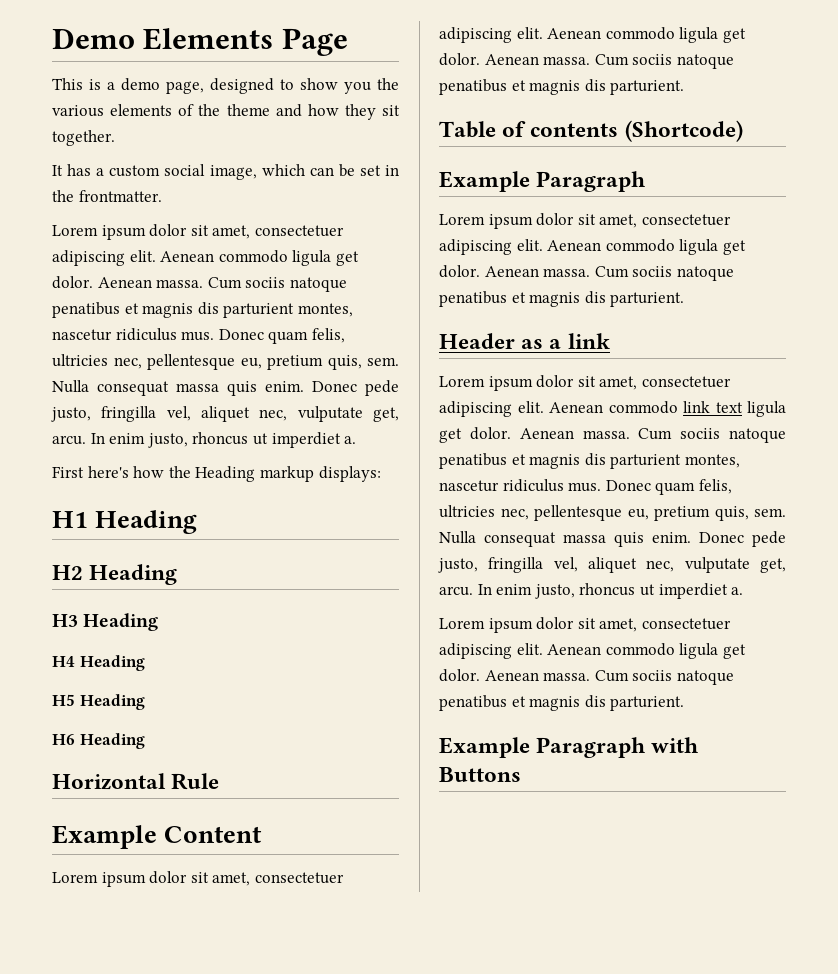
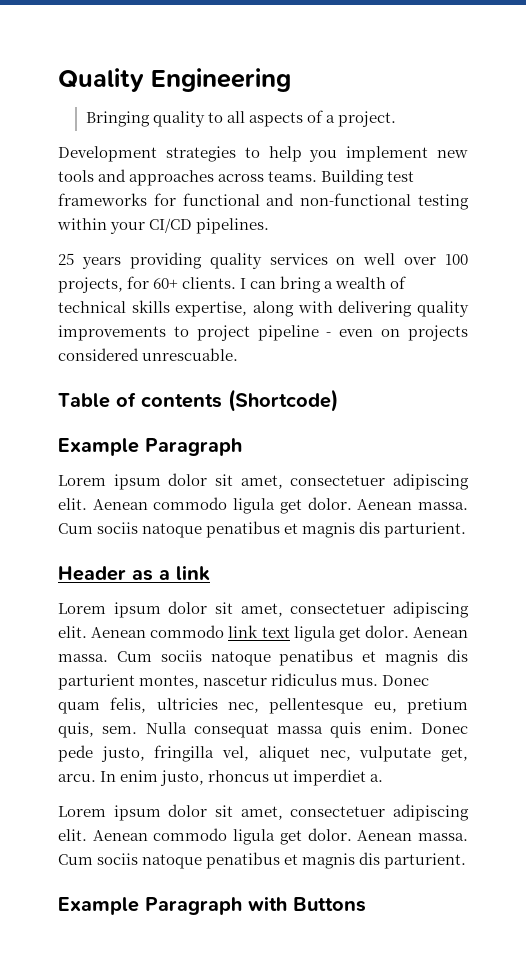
[52,28,348,56] [52,78,399,94] [52,104,400,120] [52,130,115,146] [52,164,400,180] [52,190,162,202] [52,224,344,240] [52,250,359,266] [52,276,347,292] [52,302,353,318] [52,328,345,344] [52,354,399,370] [52,380,399,396] [51,406,399,422] [52,432,357,448] [52,466,381,482] [52,510,198,534] [52,564,178,585] [52,613,159,631] [52,655,145,671] [52,694,145,710] [52,733,145,749] [52,773,220,790] [52,825,263,849] [52,871,344,887] [439,27,746,43] [439,53,734,69] [439,79,685,95] Demo Elements Page // This is a demo page, designed to show you the various elements of the theme and how they sit together. // It has a custom social image, which can be set in the frontmatter. // Lorem ipsum dolor sit amet, consectetuer adipiscing elit. Aenean commodo ligula get dolor. Aenean massa. Cum sociis natoque penatibus et magnis dis parturient montes, nascetur ridiculus mus. Donec quam felis, ultricies nec, pellentesque eu, pretium quis, sem. Nulla consequat massa quis enim. Donec pede justo, fringilla vel, aliquet nec, vulputate get, arcu. In enim justo, rhoncus ut imperdiet a. // First here's how the Heading markup displays: // H1 Heading // H2 Heading // H3 Heading // H4 Heading // H5 Heading // H6 Heading // Horizontal Rule // Example Content // Lorem ipsum dolor sit amet, consectetuer adipiscing elit. Aenean commodo ligula get dolor. Aenean massa. Cum sociis natoque penatibus et magnis dis parturient. -> [58,68,291,92] [85,110,397,127] [58,146,468,162] [58,169,415,186] [58,193,470,210] [57,218,270,234] [58,252,468,269] [58,276,407,293] [58,300,470,317] [58,325,469,341] [58,348,239,361] Quality Engineering // Bringing quality to all aspects of a project. // Development strategies to help you implement new tools and approaches across teams. Building test frameworks for functional and non-functional testing within your CI/CD pipelines. // 25 years providing quality services on well over 100 projects, for 60+ clients. I can bring a wealth of technical skills expertise, along with delivering quality improvements to project pipeline - even on projects considered unrescuable.

